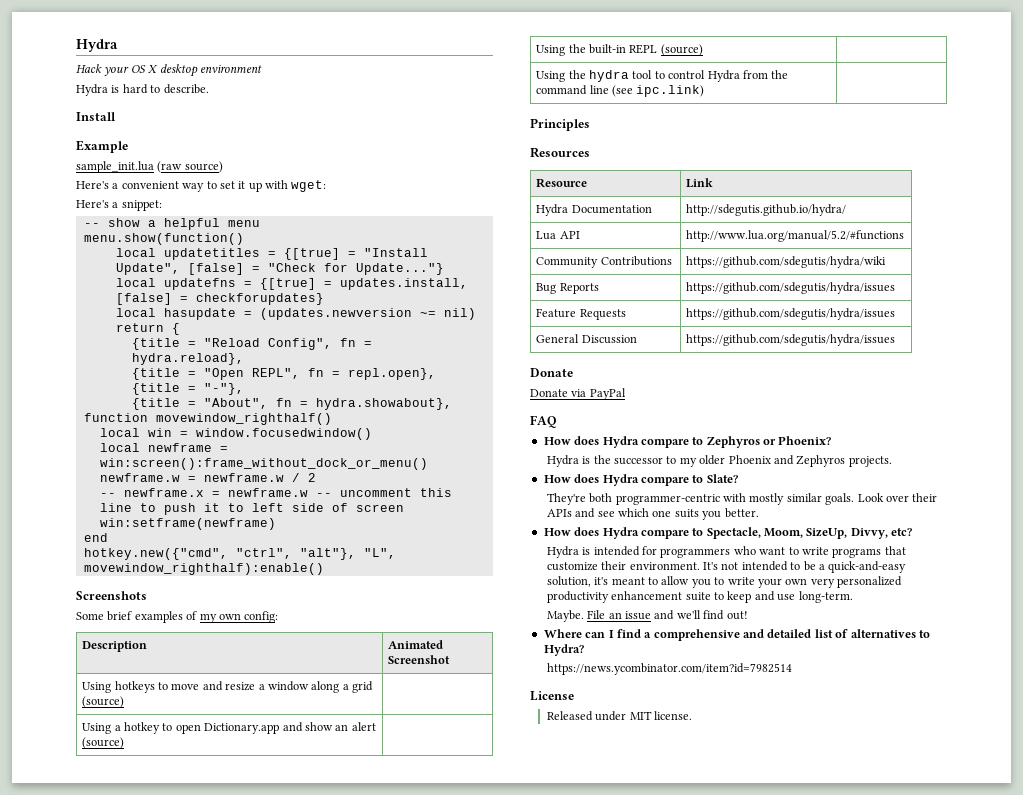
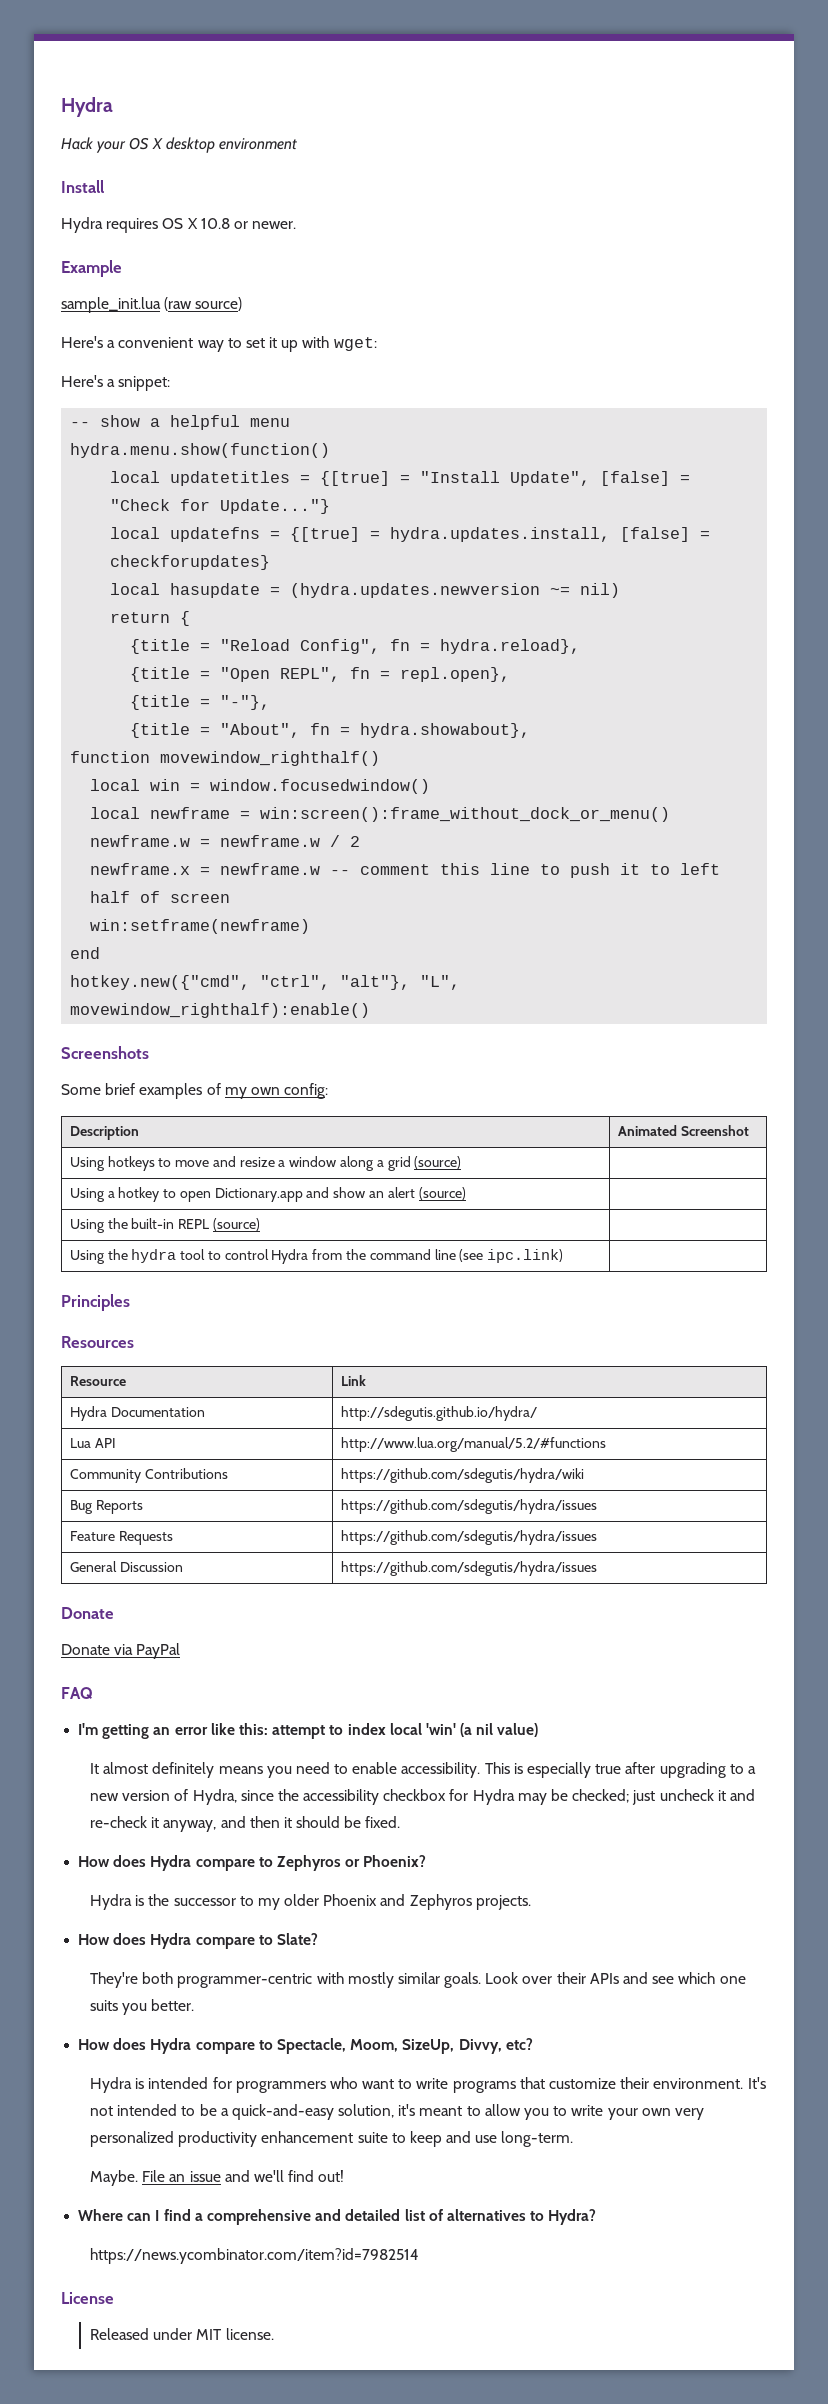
[76,84,209,96] [76,112,116,121] // Hydra is hard to describe. // Install -> [61,180,104,193] [61,217,297,233] // Install // Hydra requires OS X 10.8 or newer.
[83,233,244,245] menu.show(function() -> [70,443,331,458] hydra.menu.show(function()
[339,278,468,290] updates.install, -> [390,527,611,542] hydra.updates.install,
[259,308,412,320] (updates.newversion -> [290,583,541,598] (hydra.updates.newversion
[99,493,116,497] -- -> (361, 841) none
[339,488,412,497] uncomment -> [360,864,431,875] comment
[291,503,324,512] side -> [90,891,131,903] half
(557, 421) none -> [78,1723,539,1739] [89,1762,756,1778] [89,1789,755,1805] [89,1816,401,1832] // I'm getting an error like this: attempt to index local 'win' (a nil value) // It almost definitely means you need to enable accessibility. This is especially true after upgrading to a new version of Hydra, since the accessibility checkbox for Hydra may be checked; just uncheck it and re-check it anyway, and then it should be fixed.

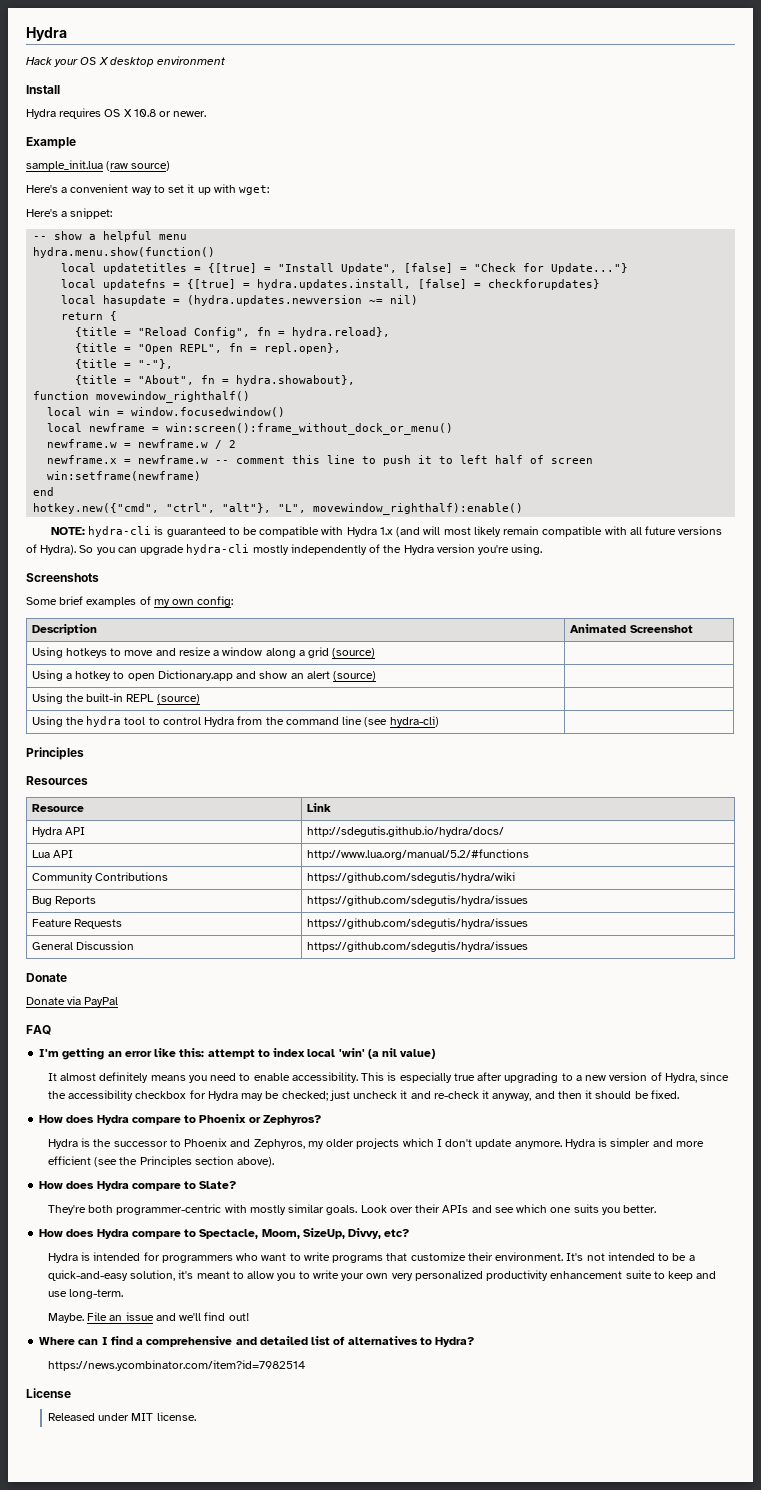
(371, 1010) none -> [50,526,723,537] [26,544,543,555] // NOTE: hydra-cli is guaranteed to be compatible with Hydra 1.x (and will most likely remain compatible with all future versions of Hydra). So you can upgrade hydra-cli mostly independently of the Hydra version you're using.
[487,1249,564,1263] ipc.link) -> [389,716,439,727] hydra-cli)
[110,1407,205,1417] [340,1406,537,1421] Documentation | http://sdegutis.github.io/hydra/ -> [64,827,85,835] [306,826,504,837] API | http://sdegutis.github.io/hydra/docs/
[276,1855,427,1871] Zephyros or Phoenix? -> [199,1114,321,1125] Phoenix or Zephyros?
[257,1894,531,1910] my older Phoenix and Zephyros projects. -> [184,1138,704,1149] [47,1156,275,1167] Phoenix and Zephyros, my older projects which I don't update anymore. Hydra is simpler and more efficient (see the Principles section above).

